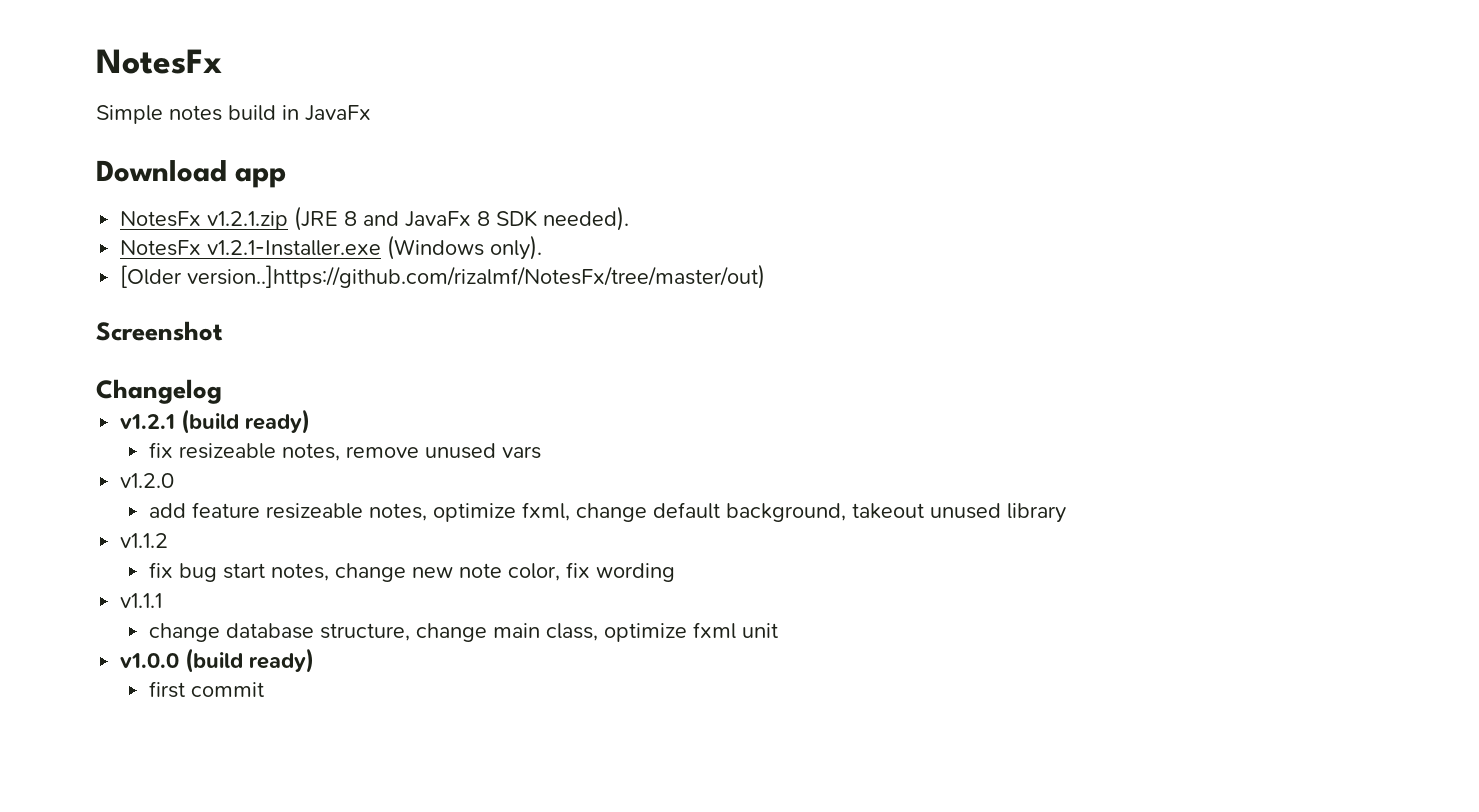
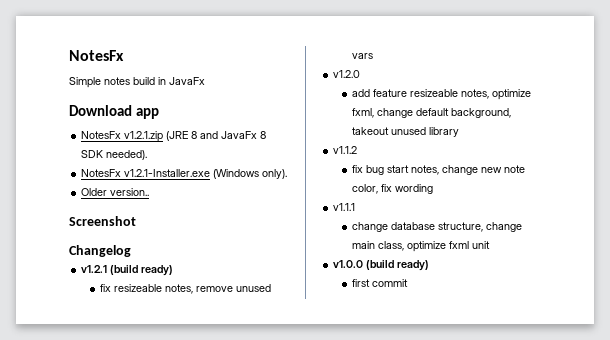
[120,264,766,289] [Older version..]https://github.com/rizalmf/NotesFx/tree/master/out) -> [81,188,150,196] Older version..

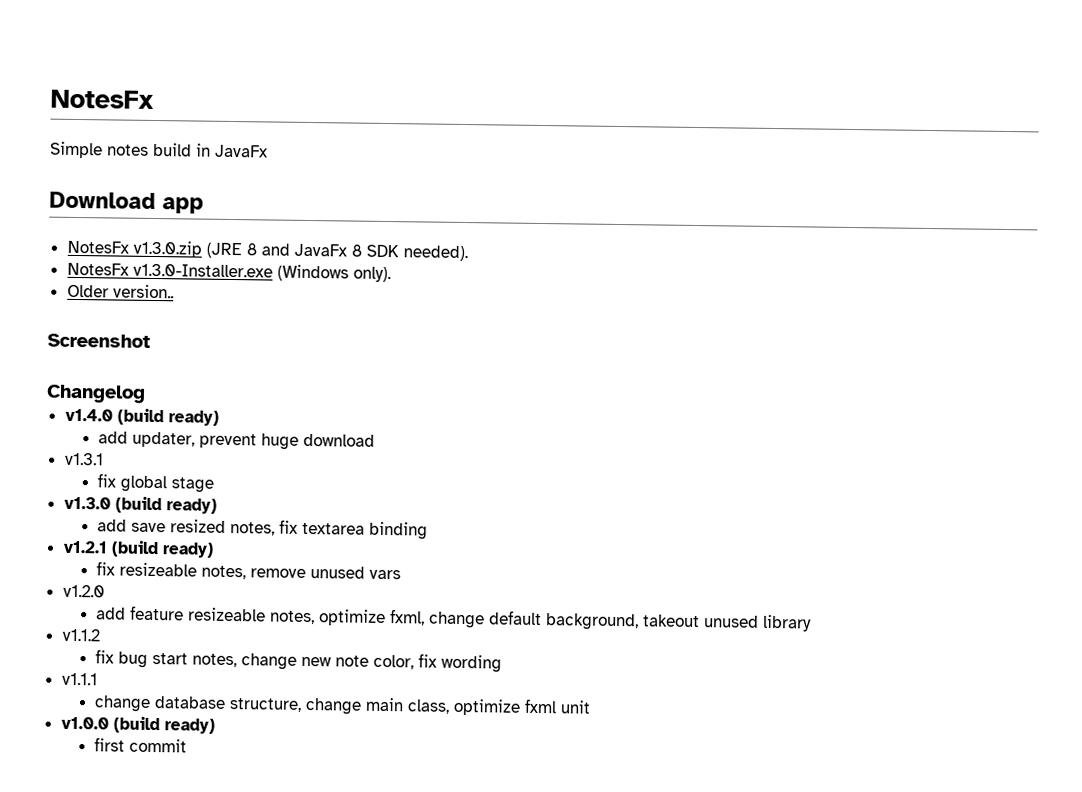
[124,131,164,142] v1.2.1.zip -> [132,240,202,258] v1.3.0.zip
[124,169,211,177] v1.2.1-Installer.exe -> [132,263,273,278] v1.3.0-Installer.exe
(131, 251) none -> [64,408,219,426] [97,431,375,450] [64,452,104,466] [96,473,214,493] [63,496,217,514] [96,519,428,540] // v1.4.0 (build ready) // add updater, prevent huge download // v1.3.1 // fix global stage // v1.3.0 (build ready) // add save resized notes, fix textarea binding

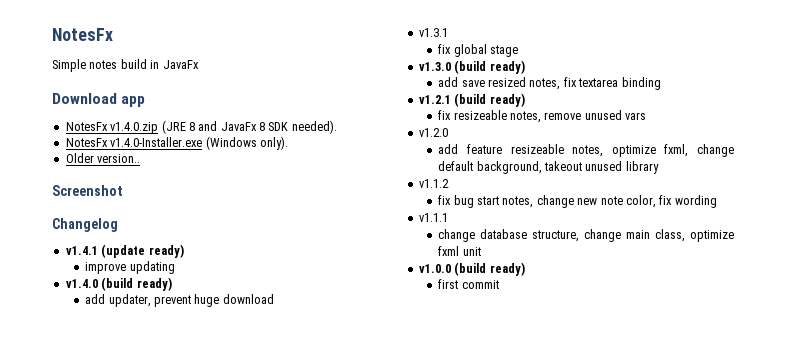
[132,240,202,258] v1.3.0.zip -> [110,122,159,134] v1.4.0.zip
[132,263,273,278] v1.3.0-Installer.exe -> [110,137,203,147] v1.4.0-Installer.exe
(146, 394) none -> [65,244,184,258] [85,261,175,274] // v1.4.1 (update ready) // improve updating

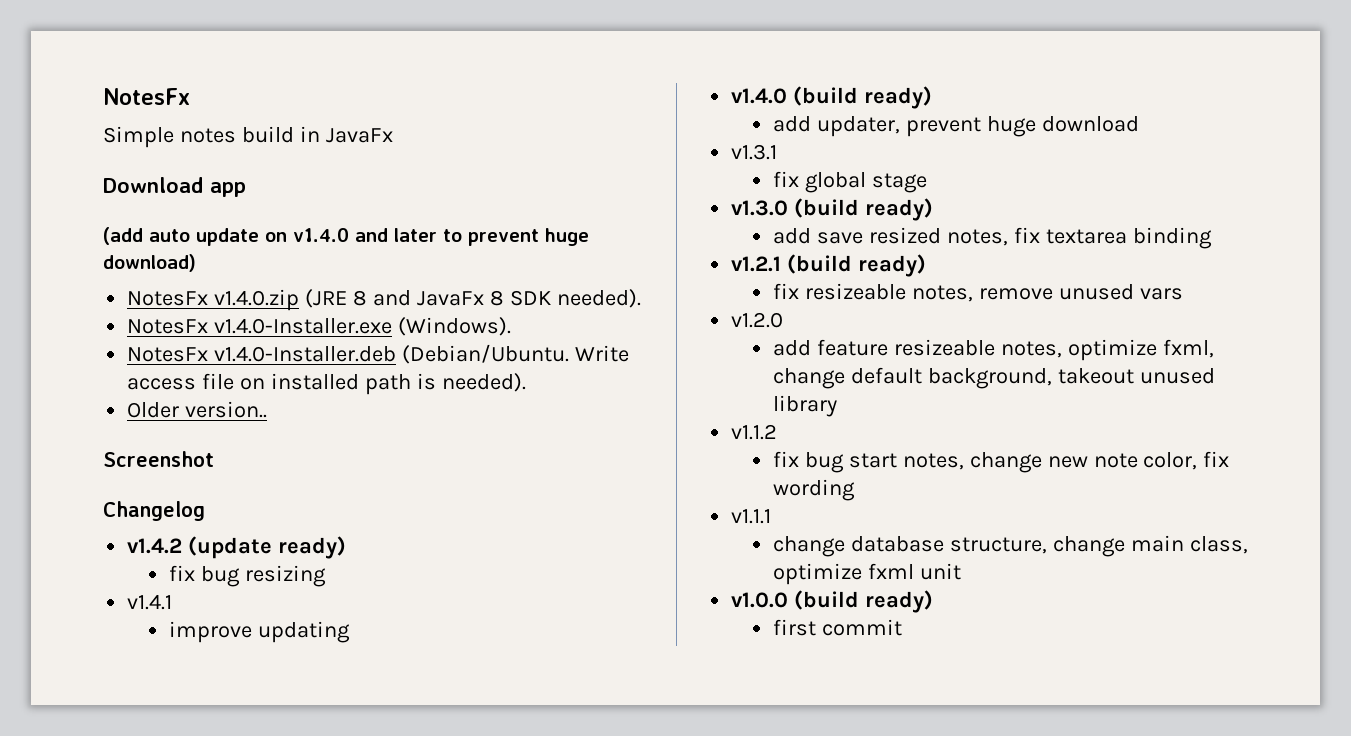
(146, 101) none -> [103,227,589,246] [103,254,196,272] // (add auto update on v1.4.0 and later to prevent huge download)
[205,136,288,150] (Windows only). -> [398,317,512,336] [127,344,630,364] [127,373,526,395] (Windows). // NotesFx v1.4.0-Installer.deb (Debian/Ubuntu. Write access file on installed path is needed).
[65,246,98,255] v1.4.1 -> [127,538,183,554] v1.4.2
(184, 251) none -> [168,565,326,587] [127,594,173,610] // fix bug resizing // v1.4.1

